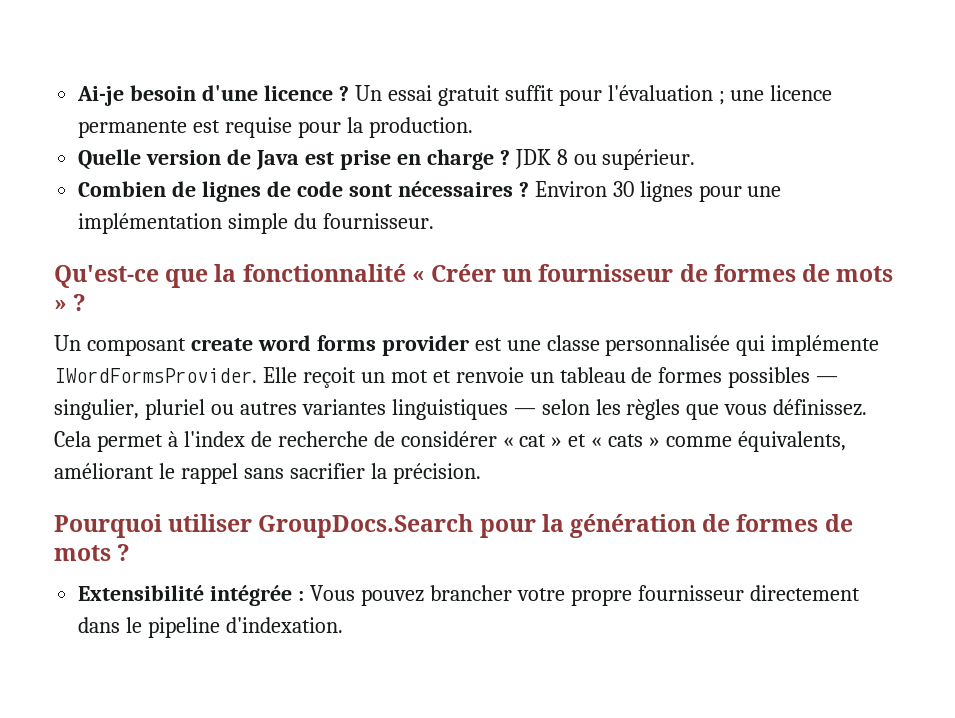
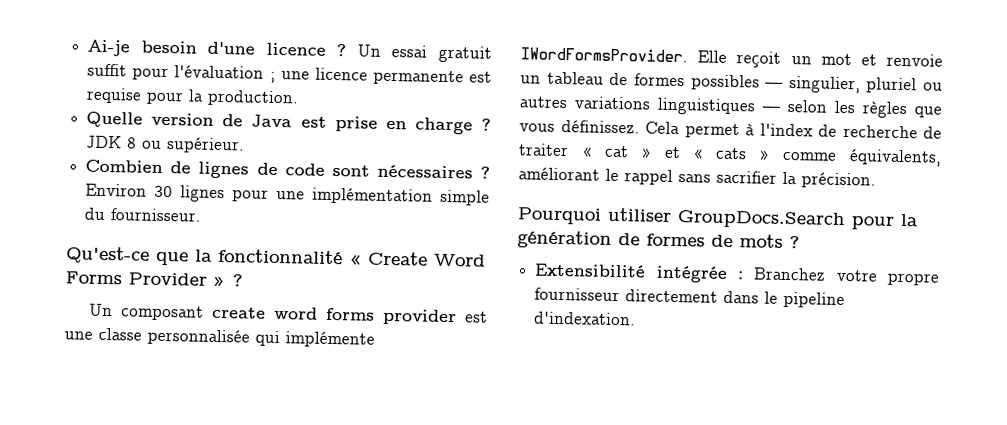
[431,264,894,282] Créer un fournisseur de formes de mots -> [368,251,486,267] [65,271,207,286] Create Word Forms Provider
[301,399,386,415] variantes -> [574,96,651,110] variations
[400,431,497,447] considérer -> [519,143,569,157] traiter
[310,585,512,606] Vous pouvez brancher -> [753,267,827,281] Branchez

